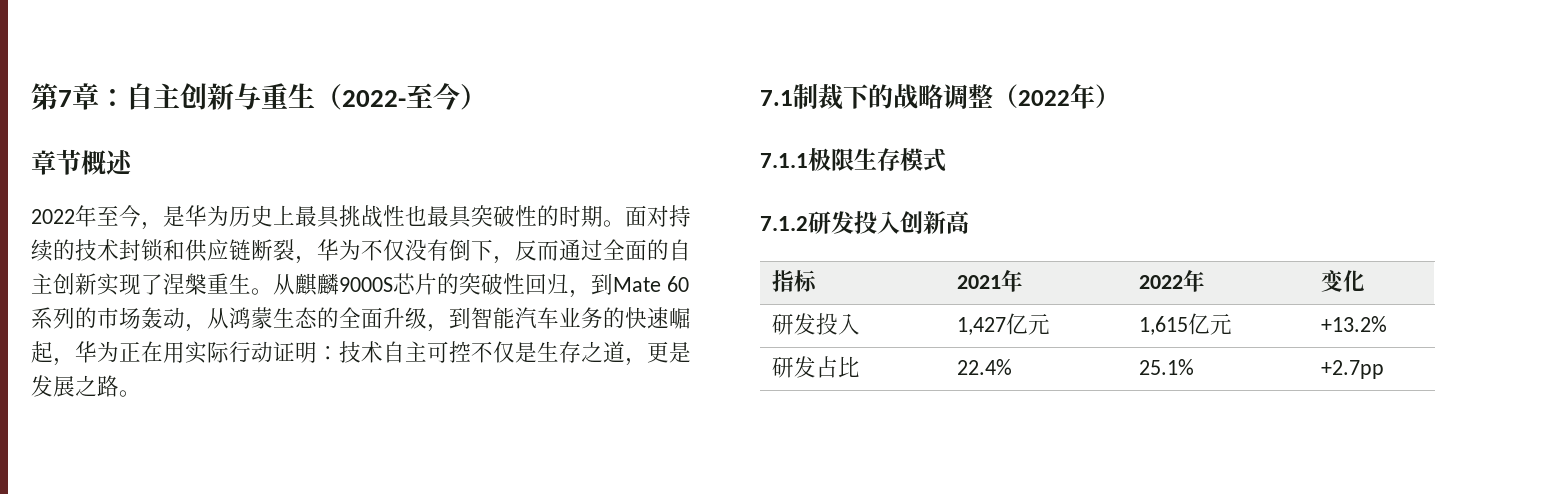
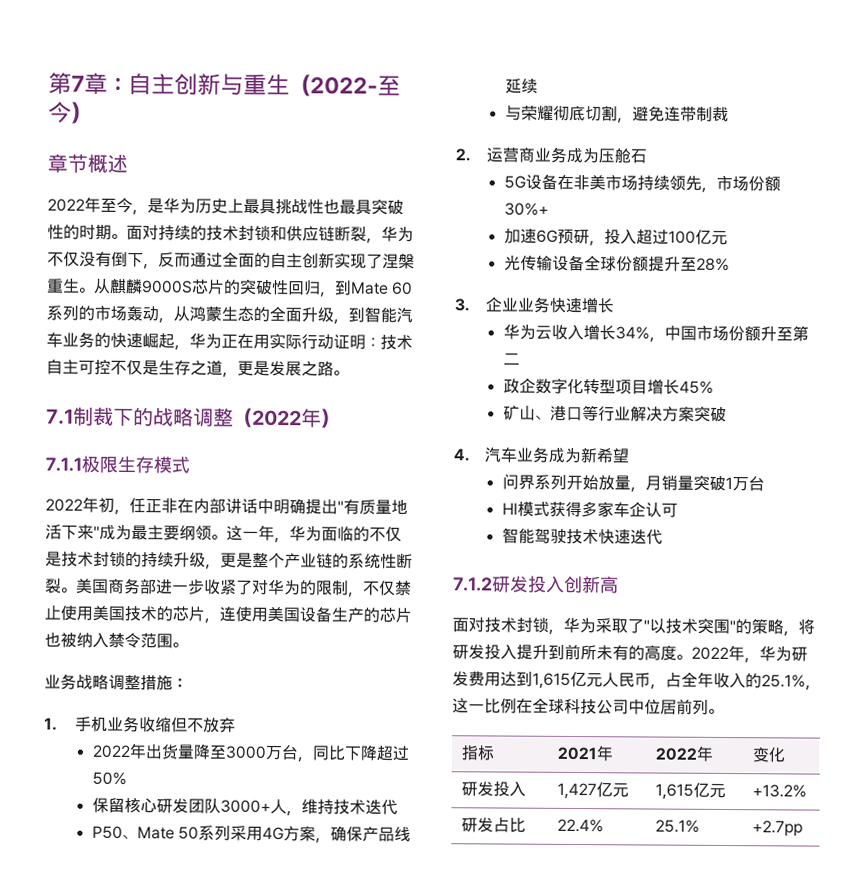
(946, 160) none -> [45,496,408,516] [45,524,402,544] [45,551,413,570] [45,578,412,598] [44,605,412,624] [44,632,188,649] [44,673,188,691] [44,715,236,733] [91,743,409,763] [91,771,127,786] [91,797,398,817] [91,825,411,844] [504,78,538,94] [504,105,729,124] [455,146,647,164] [503,173,781,193] [503,202,549,216] [503,228,728,247] [503,254,730,272] [454,296,614,314] [502,324,809,343] [502,352,520,365] [502,377,714,395] [502,405,727,422] [453,446,629,464] [501,473,765,493] [501,501,678,518] [501,527,663,545] // 2022年初，任正非在内部讲话中明确提出"有质量地活下来"成为最主要纲领。这一年，华为面临的不仅是技术封锁的持续升级，更是整个产业链的系统性断裂。美国商务部进一步收紧了对华为的限制，不仅禁止使用美国技术的芯片，连使用美国设备生产的芯片也被纳入禁令范围。 // 业务战略调整措施： // 1.手机业务收缩但不放弃 // 2022年出货量降至3000万台，同比下降超过50% // 保留核心研发团队3000+人，维持技术迭代 // P50、Mate 50系列采用4G方案，确保产品线延续 // 与荣耀彻底切割，避免连带制裁 // 2.运营商业务成为压舱石 // 5G设备在非美市场持续领先，市场份额30%+ // 加速6G预研，投入超过100亿元 // 光传输设备全球份额提升至28% // 3.企业业务快速增长 // 华为云收入增长34%，中国市场份额升至第二 // 政企数字化转型项目增长45% // 矿山、港口等行业解决方案突破 // 4.汽车业务成为新希望 // 问界系列开始放量，月销量突破1万台 // HI模式获得多家车企认可 // 智能驾驶技术快速迭代
(969, 222) none -> [452,617,815,637] [452,643,808,664] [452,671,821,691] [452,697,724,715] // 面对技术封锁，华为采取了"以技术突围"的策略，将研发投入提升到前所未有的高度。2022年，华为研发费用达到1,615亿元人民币，占全年收入的25.1%，这一比例在全球科技公司中位居前列。

